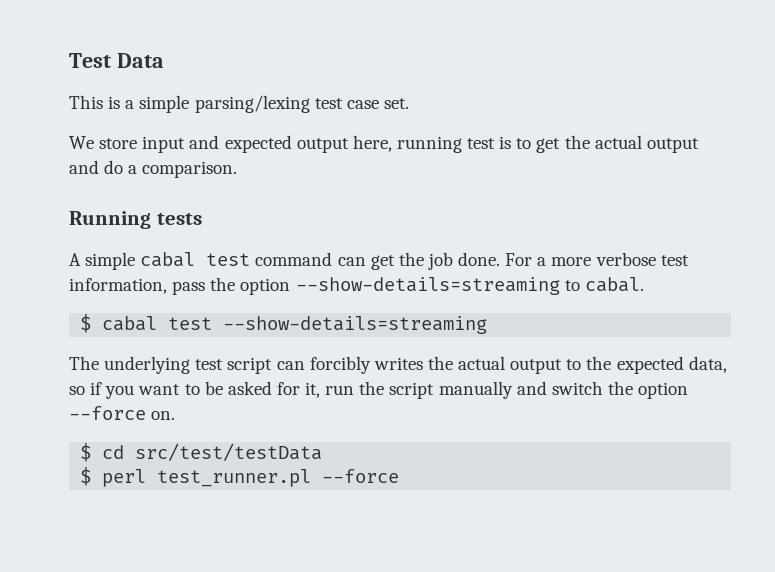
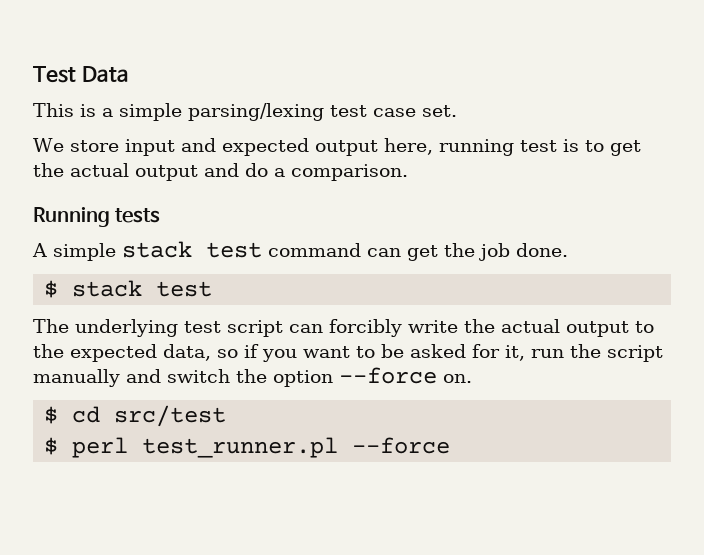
[140,252,196,267] cabal -> [122,241,192,258] stack
[505,252,689,266] [69,277,644,295] [80,314,488,334] For a more verbose test information, pass the option --show-details=streaming to cabal. // $ cabal test --show-details=streaming -> [44,280,213,298] // $ stack test
[373,357,423,370] writes -> [408,320,458,333] write
[135,443,323,461] src/test/testData -> [114,405,227,427] src/test

